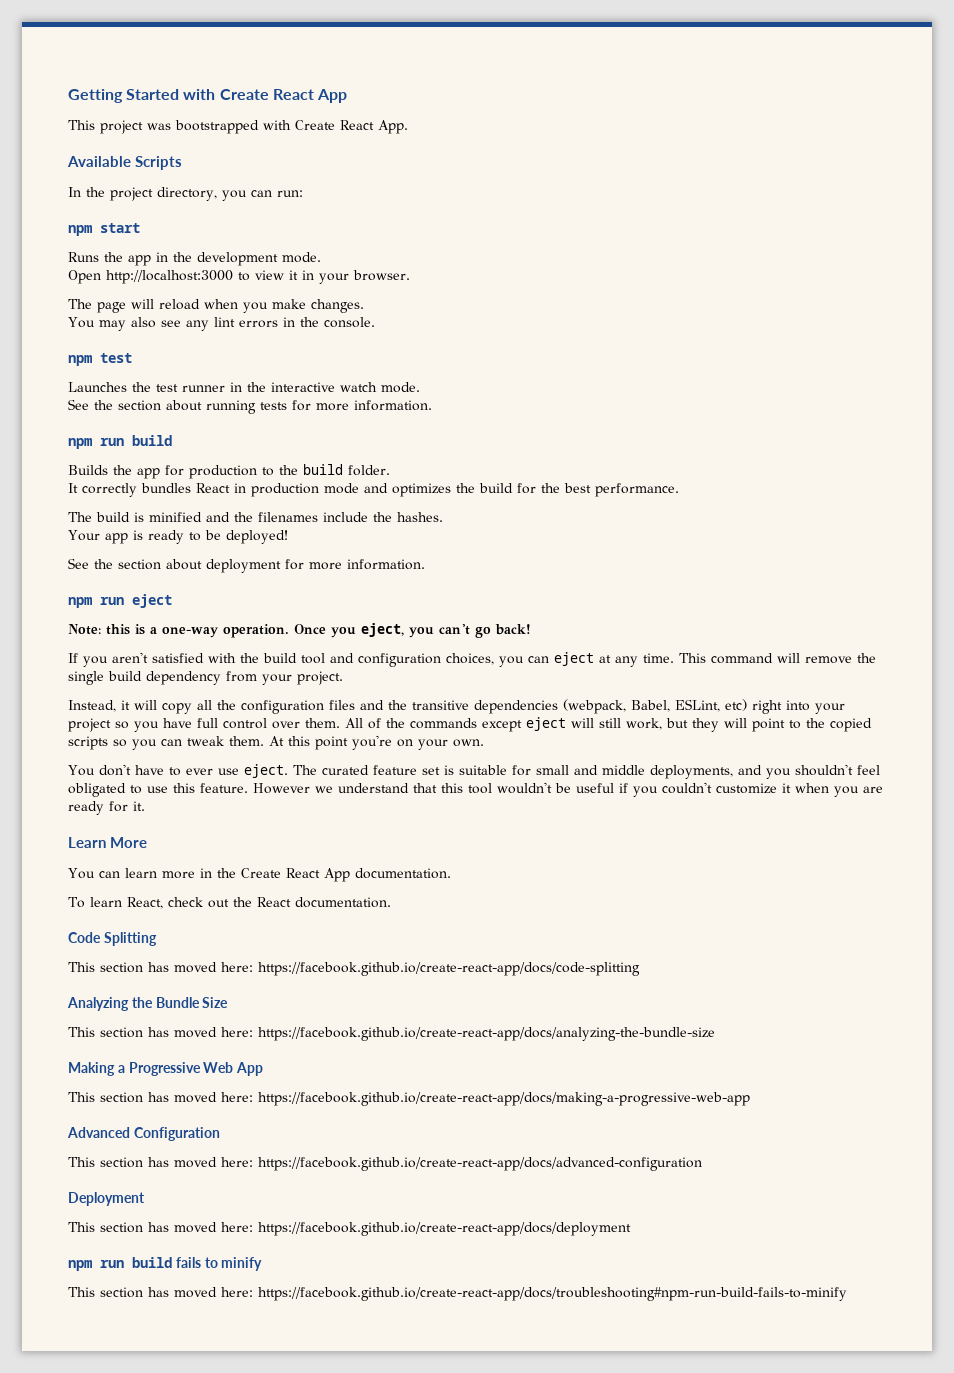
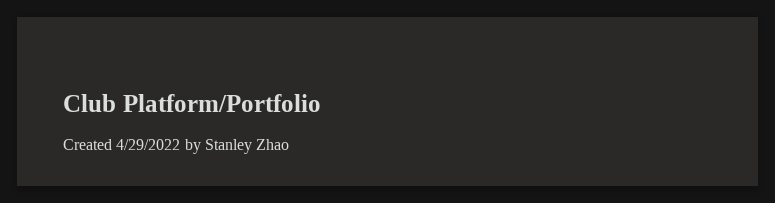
[68,89,347,103] [68,120,408,134] [67,156,183,170] [68,187,303,201] [68,223,140,236] [68,252,321,266] [68,270,410,284] [68,299,364,313] [68,317,375,331] [68,353,132,366] [68,382,420,393] [68,399,432,414] [68,435,172,449] [68,464,390,479] [68,483,679,497] [68,512,443,522] [68,530,288,544] [68,558,425,573] [68,594,172,608] [68,623,531,638] [68,652,876,667] [68,671,343,685] [68,699,845,714] [68,717,872,732] [68,735,484,750] [68,764,880,779] [68,782,883,797] [68,801,145,815] [68,837,148,848] [68,868,451,882] [68,897,391,909] [68,932,157,946] [68,962,640,976] [67,997,229,1011] [68,1027,715,1041] [68,1062,264,1076] [68,1092,750,1106] [67,1127,220,1141] [68,1157,702,1171] [68,1192,145,1206] [68,1222,631,1236] [68,1257,263,1271] [68,1287,847,1301] Getting Started with Create React App // This project was bootstrapped with Create React App. // Available Scripts // In the project directory, you can run: // npm start // Runs the app in the development mode. // Open http://localhost:3000 to view it in your browser. // The page will reload when you make changes. // You may also see any lint errors in the console. // npm test // Launches the test runner in the interactive watch mode. // See the section about running tests for more information. // npm run build // Builds the app for production to the build folder. // It correctly bundles React in production mode and optimizes the build for the best performance. // The build is minified and the filenames include the hashes. // Your app is ready to be deployed! // See the section about deployment for more information. // npm run eject // Note: this is a one-way operation. Once you eject, you can't go back! // If you aren't satisfied with the build tool and configuration choices, you can eject at any time. This command will remove the single build dependency from your project. // Instead, it will copy all the configuration files and the transitive dependencies (webpack, Babel, ESLint, etc) right into your project so you have full control over them. All of the commands except eject will still work, but they will point to the copied scripts so you can tweak them. At this point you're on your own. // You don't have to ever use eject. The curated feature set is suitable for small and middle deployments, and you shouldn't feel obligated to use this feature. However we understand that this tool wouldn't be useful if you couldn't customize it when you are ready for it. // Learn More // You can learn more in the Create React App documentation. // To learn React, check out the React documentation. // Code Splitting // This section has moved here: https://facebook.github.io/create-react-app/docs/code-splitting // Analyzing the Bundle Size // This section has moved here: https://facebook.github.io/create-react-app/docs/analyzing-the-bundle-size // Making a Progressive Web App // This section has moved here: https://facebook.github.io/create-react-app/docs/making-a-progressive-web-app // Advanced Configuration // This section has moved here: https://facebook.github.io/create-react-app/docs/advanced-configuration // Deployment // This section has moved here: https://facebook.github.io/create-react-app/docs/deployment // npm run build fails to minify // This section has moved here: https://facebook.github.io/create-react-app/docs/troubleshooting#npm-run-build-fails-to-minify -> [63,94,321,112] [63,139,290,154] Club Platform/Portfolio // Created 4/29/2022 by Stanley Zhao

